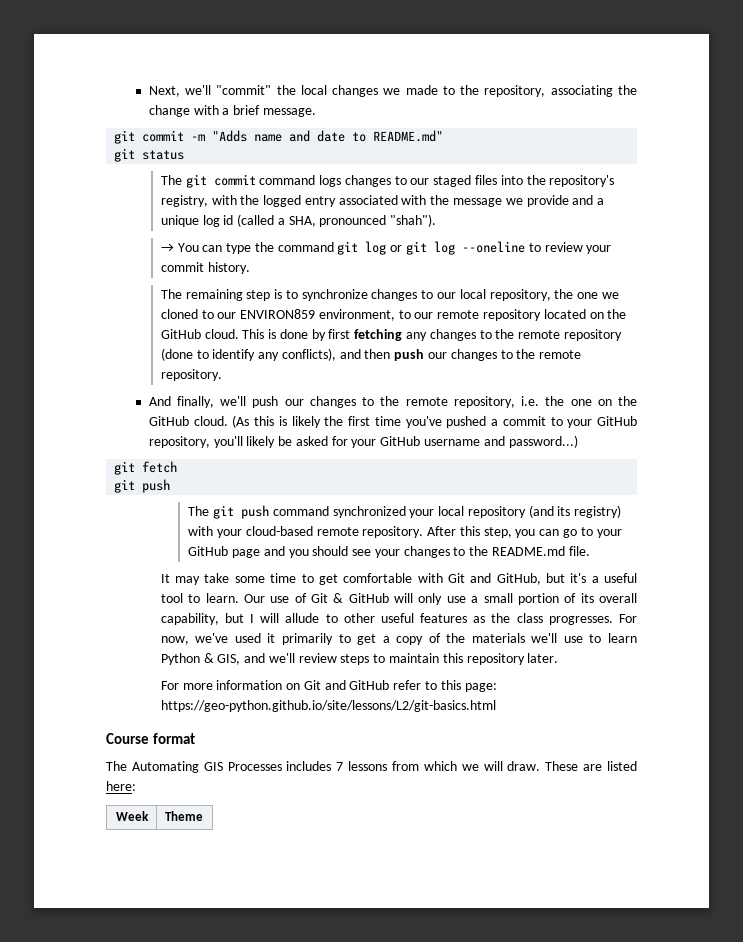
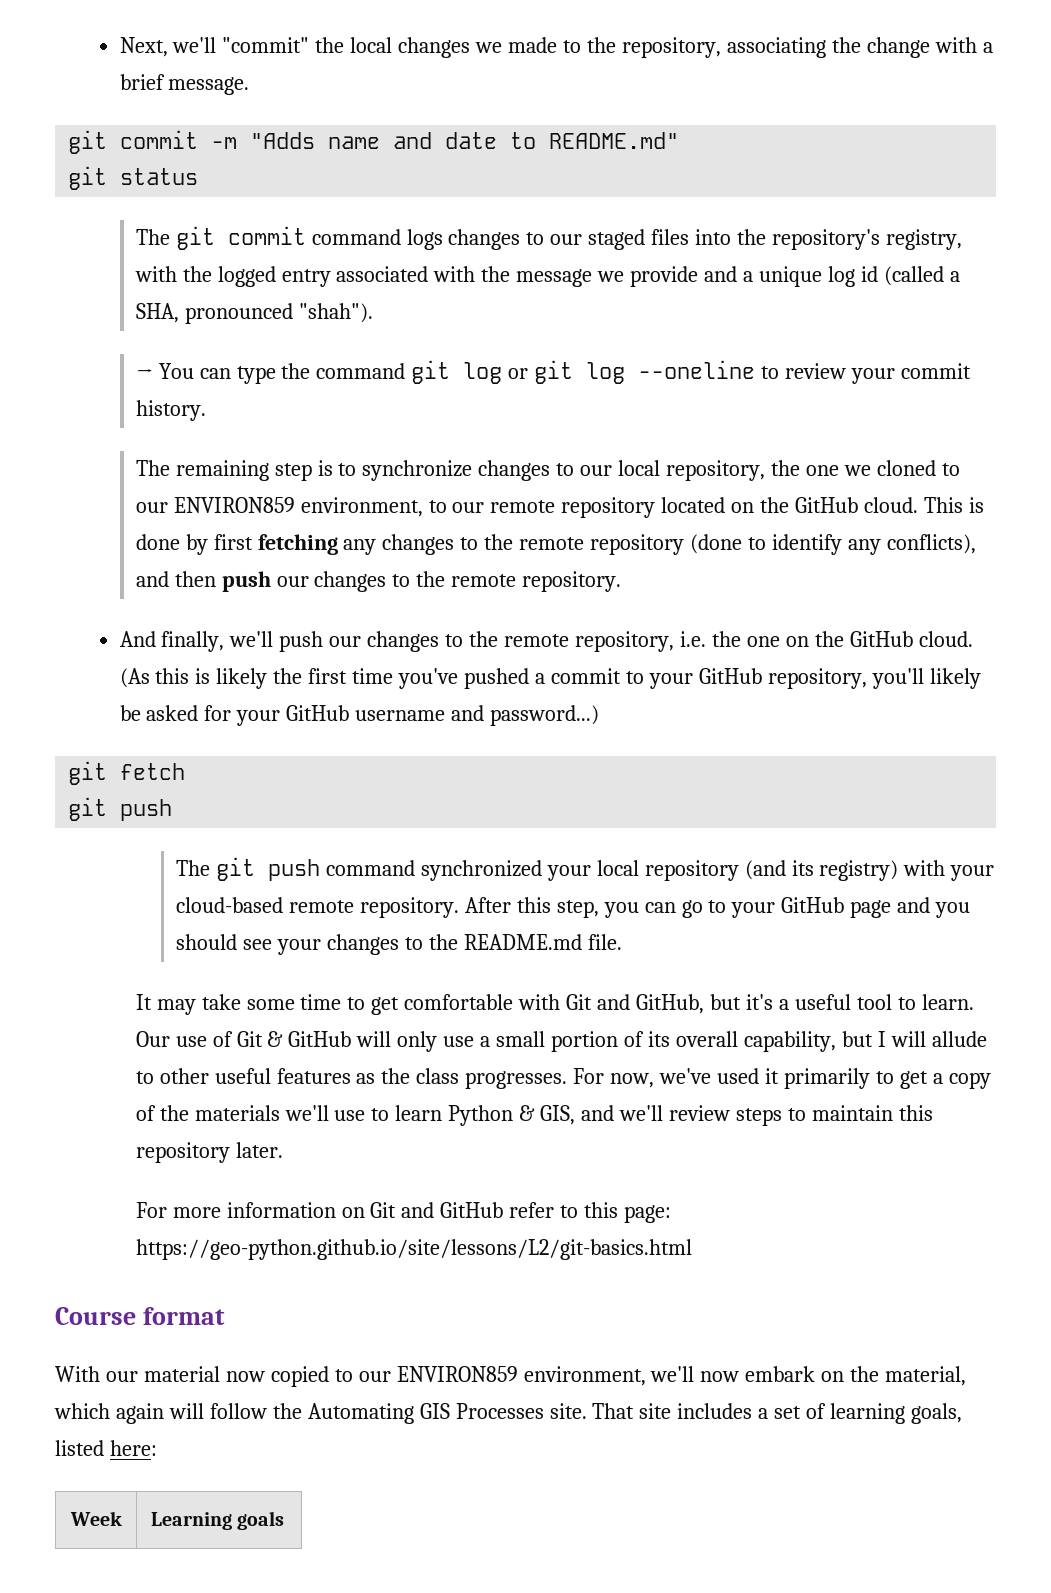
[106,761,603,773] The Automating GIS Processes includes 7 lessons from which we will draw. These are -> [55,1366,967,1387] [54,1403,963,1424] With our material now copied to our ENVIRON859 environment, we'll now embark on the material, which again will follow the Automating GIS Processes site. That site includes a set of learning goals,
[164,811,203,821] Theme -> [150,1511,284,1530] Learning goals

